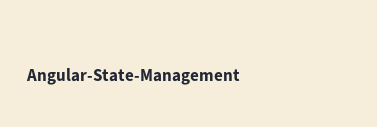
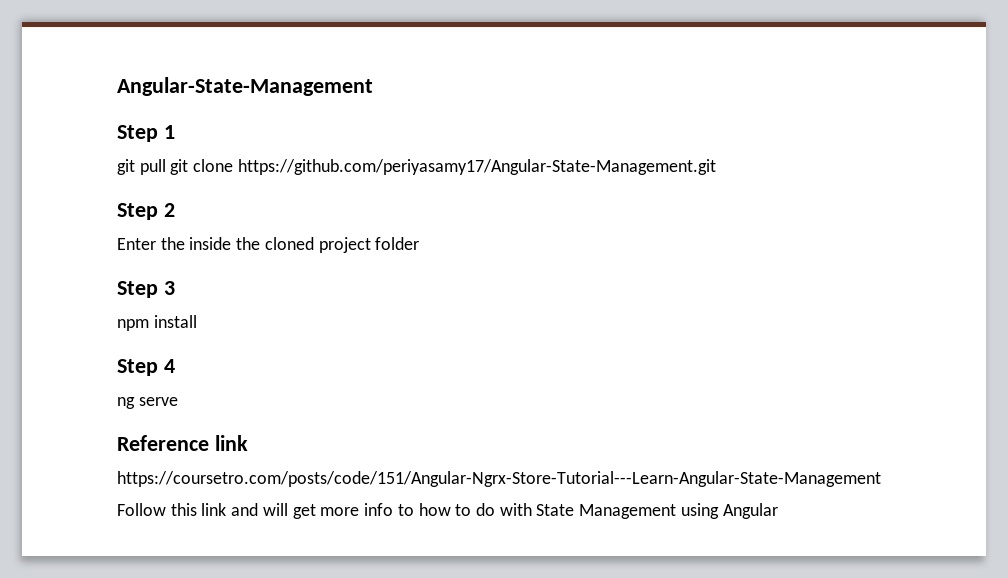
(240, 76) none -> [117,125,175,142] [117,159,716,175] [117,203,175,220] [117,237,420,253] [117,281,175,298] [117,315,197,331] [117,359,175,376] [117,397,178,409] [117,435,248,451] [117,471,881,487] [117,503,778,519] // Step 1 // git pull git clone https://github.com/periyasamy17/Angular-State-Management.git // Step 2 // Enter the inside the cloned project folder // Step 3 // npm install // Step 4 // ng serve // Reference link // https://coursetro.com/posts/code/151/Angular-Ngrx-Store-Tutorial---Learn-Angular-State-Management // Follow this link and will get more info to how to do with State Management using Angular

